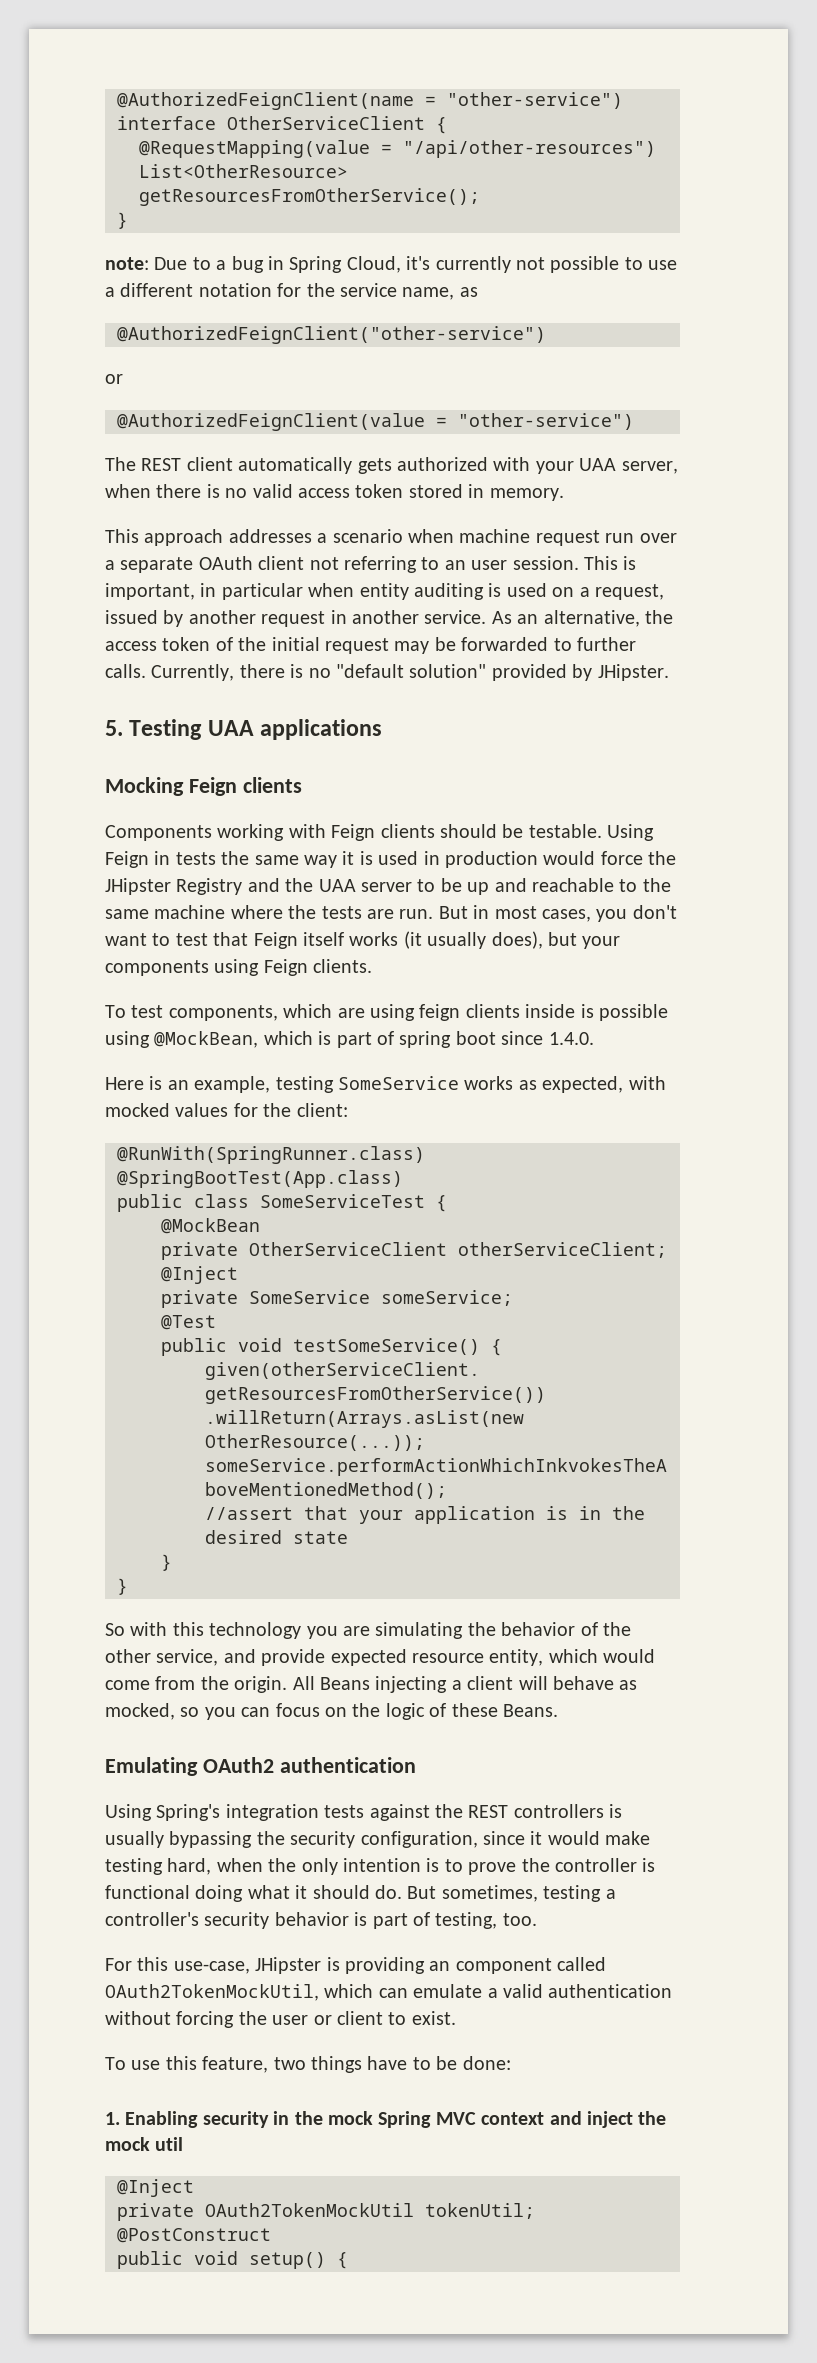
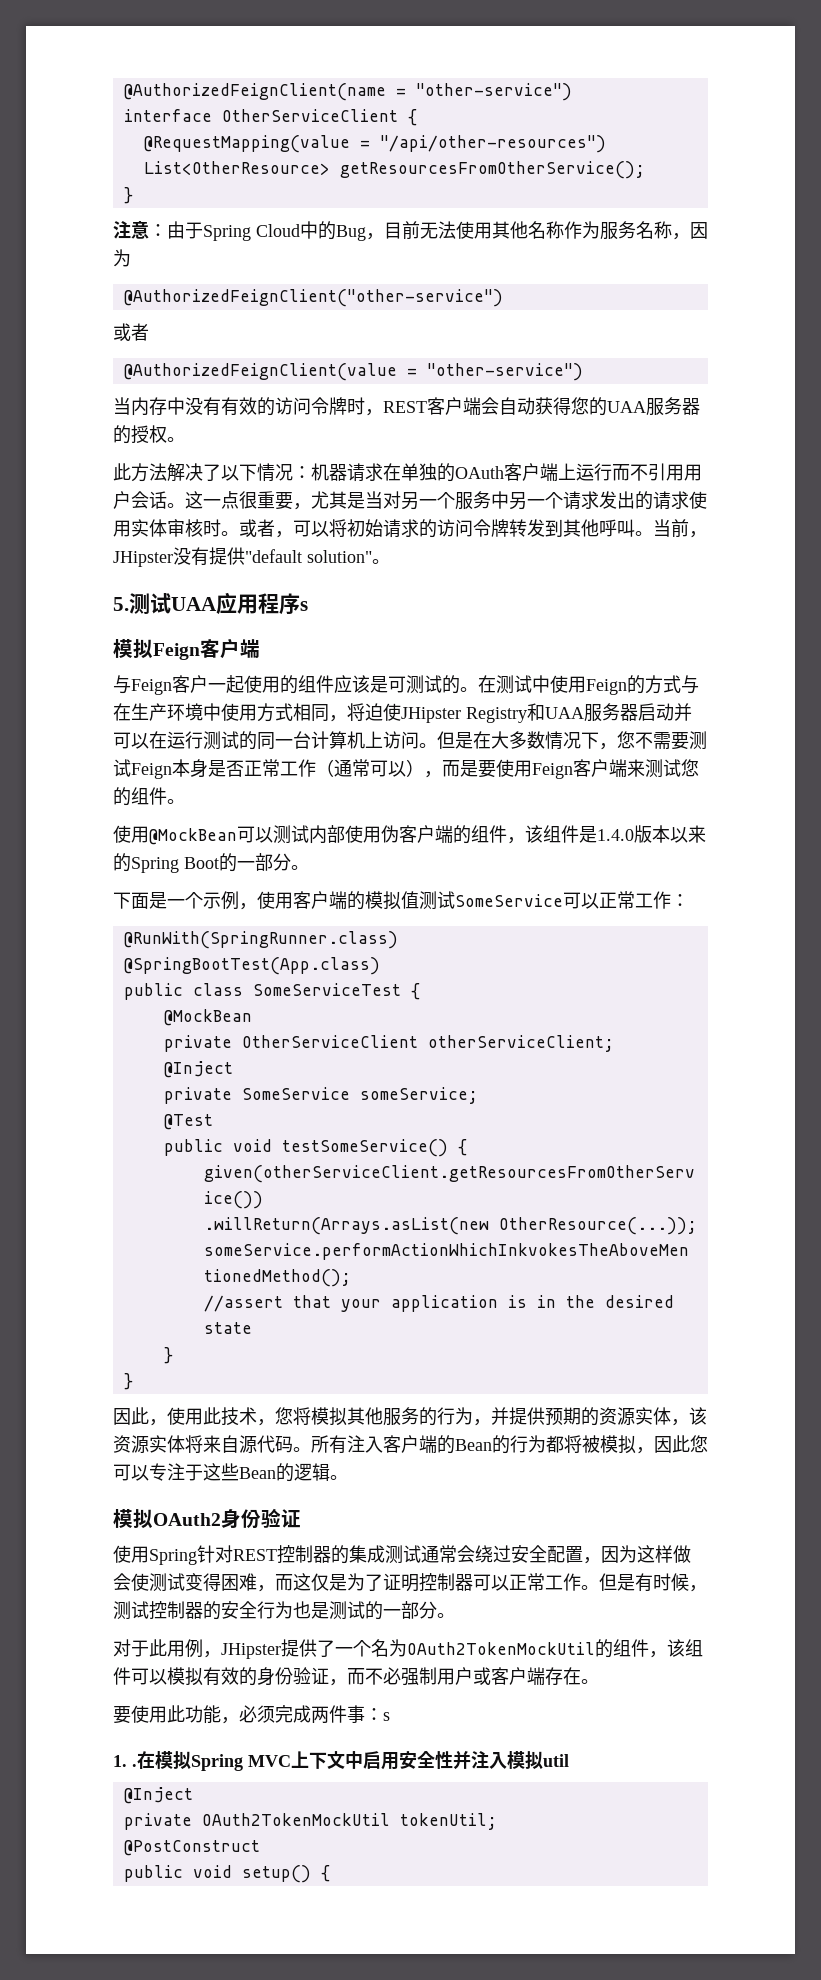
[105,256,678,273] [105,283,478,300] note: Due to a bug in Spring Cloud, it's currently not possible to use a different notation for the service name, as -> [113,221,708,241] [113,249,131,267] 注意：由于Spring Cloud中的Bug，目前无法使用其他名称作为服务名称，因为
[105,374,123,384] or -> [113,323,149,341] 或者
[105,457,678,474] [105,484,564,501] [105,529,677,546] [105,556,637,573] [105,583,664,600] [105,610,673,627] [105,637,636,654] [105,664,669,681] [105,719,383,740] [105,777,302,796] [105,824,655,841] [105,851,677,868] [105,878,671,895] [105,905,677,922] [105,931,621,949] [105,959,373,976] [105,1004,668,1021] [105,1031,594,1048] [105,1076,666,1093] [105,1103,348,1117] The REST client automatically gets authorized with your UAA server, when there is no valid access token stored in memory. // This approach addresses a scenario when machine request run over a separate OAuth client not referring to an user session. This is important, in particular when entity auditing is used on a request, issued by another request in another service. As an alternative, the access token of the initial request may be forwarded to further calls. Currently, there is no "default solution" provided by JHipster. // 5. Testing UAA applications // Mocking Feign clients // Components working with Feign clients should be testable. Using Feign in tests the same way it is used in production would force the JHipster Registry and the UAA server to be up and reachable to the same machine where the tests are run. But in most cases, you don't want to test that Feign itself works (it usually does), but your components using Feign clients. // To test components, which are using feign clients inside is possible using @MockBean, which is part of spring boot since 1.4.0. // Here is an example, testing SomeService works as expected, with mocked values for the client: -> [113,397,700,416] [113,425,185,444] [113,463,702,482] [113,491,707,510] [113,519,707,538] [113,547,390,567] [113,592,308,615] [113,638,260,660] [113,675,699,695] [113,703,692,723] [113,731,707,750] [113,759,699,779] [113,787,185,806] [113,825,706,845] [113,853,309,873] [113,891,689,910] 当内存中没有有效的访问令牌时，REST客户端会自动获得您的UAA服务器的授权。 // 此方法解决了以下情况：机器请求在单独的OAuth客户端上运行而不引用用户会话。这一点很重要，尤其是当对另一个服务中另一个请求发出的请求使用实体审核时。或者，可以将初始请求的访问令牌转发到其他呼叫。当前，JHipster没有提供"default solution"。 // 5.测试UAA应用程序s // 模拟Feign客户端 // 与Feign客户一起使用的组件应该是可测试的。在测试中使用Feign的方式与在生产环境中使用方式相同，将迫使JHipster Registry和UAA服务器启动并可以在运行测试的同一台计算机上访问。但是在大多数情况下，您不需要测试Feign本身是否正常工作（通常可以），而是要使用Feign客户端来测试您的组件。 // 使用@MockBean可以测试内部使用伪客户端的组件，该组件是1.4.0版本以来的Spring Boot的一部分。 // 下面是一个示例，使用客户端的模拟值测试SomeService可以正常工作：
[105,1622,631,1639] [105,1649,656,1666] [105,1676,638,1693] [105,1703,558,1720] [105,1757,416,1776] [105,1804,623,1821] [105,1831,651,1848] [105,1858,656,1875] [105,1885,616,1902] [105,1912,537,1929] [105,1957,607,1974] [105,1984,673,2001] [105,2011,456,2028] [105,2056,511,2073] [105,2111,667,2128] [105,2137,150,2151] So with this technology you are simulating the behavior of the other service, and provide expected resource entity, which would come from the origin. All Beans injecting a client will behave as mocked, so you can focus on the logic of these Beans. // Emulating OAuth2 authentication // Using Spring's integration tests against the REST controllers is usually bypassing the security configuration, since it would make testing hard, when the only intention is to prove the controller is functional doing what it should do. But sometimes, testing a controller's security behavior is part of testing, too. // For this use-case, JHipster is providing an component called OAuth2TokenMockUtil, which can emulate a valid authentication without forcing the user or client to exist. // To use this feature, two things have to be done: // 1. Enabling security in the mock Spring MVC context and inject the mock -> [113,1407,707,1426] [113,1435,708,1454] [113,1463,348,1482] [113,1508,301,1529] [113,1545,691,1565] [113,1573,707,1592] [113,1601,455,1620] [113,1639,703,1659] [113,1667,599,1686] [113,1705,390,1724] [113,1750,543,1771] 因此，使用此技术，您将模拟其他服务的行为，并提供预期的资源实体，该资源实体将来自源代码。所有注入客户端的Bean的行为都将被模拟，因此您可以专注于这些Bean的逻辑。 // 模拟OAuth2身份验证 // 使用Spring针对REST控制器的集成测试通常会绕过安全配置，因为这样做会使测试变得困难，而这仅是为了证明控制器可以正常工作。但是有时候，测试控制器的安全行为也是测试的一部分。 // 对于此用例，JHipster提供了一个名为OAuth2TokenMockUtil的组件，该组件可以模拟有效的身份验证，而不必强制用户或客户端存在。 // 要使用此功能，必须完成两件事：s // 1. .在模拟Spring MVC上下文中启用安全性并注入模拟

